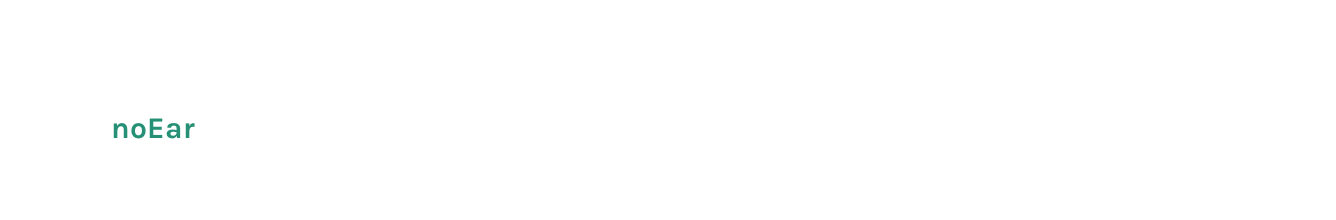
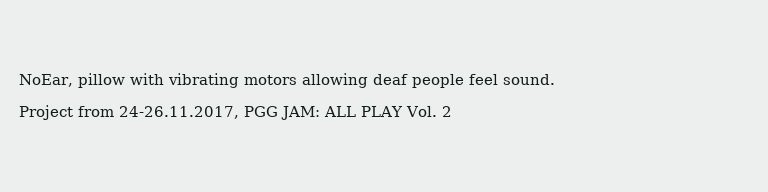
[111,118,195,139] noEar -> [19,73,555,88] [19,105,452,120] NoEar, pillow with vibrating motors allowing deaf people feel sound. // Project from 24-26.11.2017, PGG JAM: ALL PLAY Vol. 2

